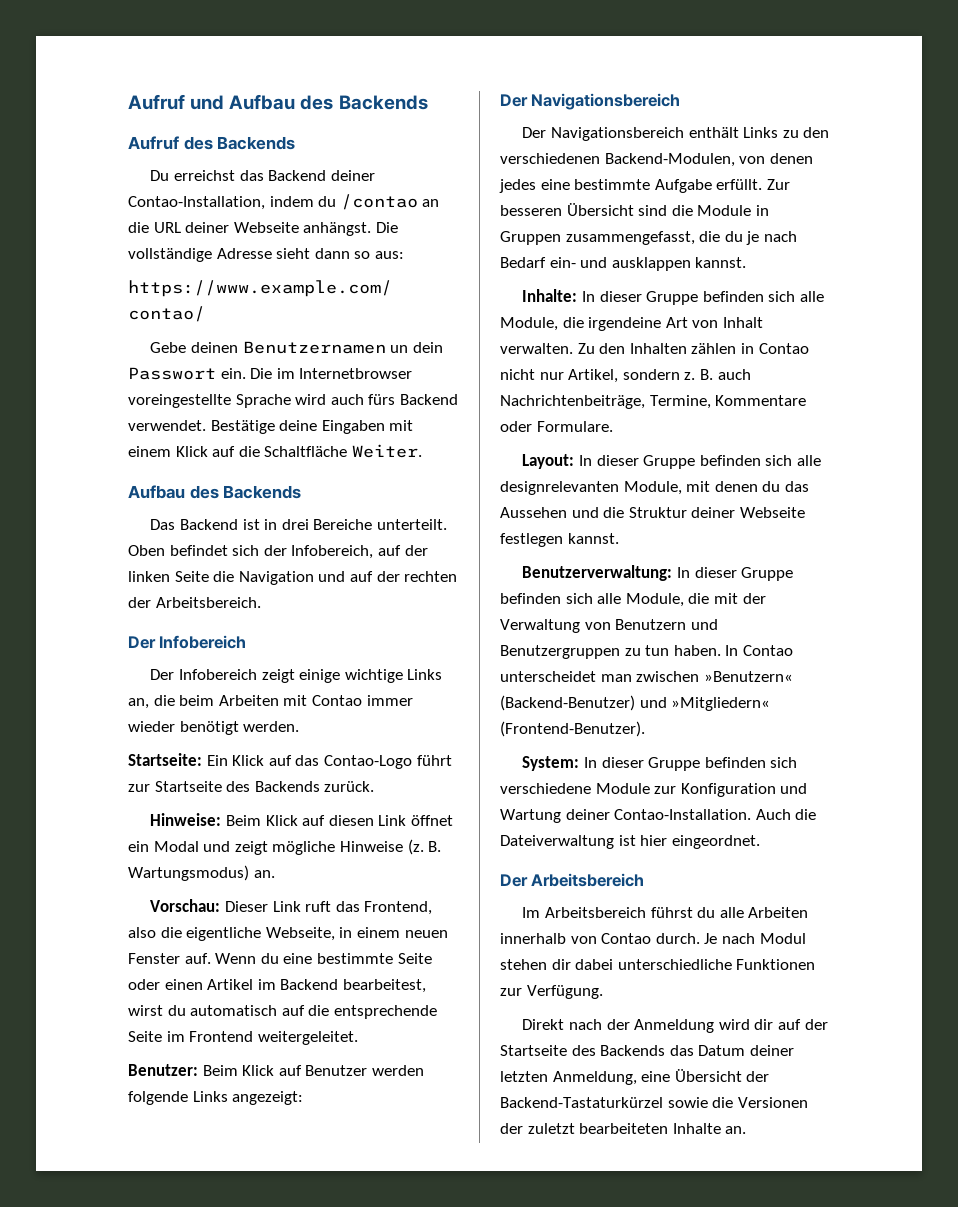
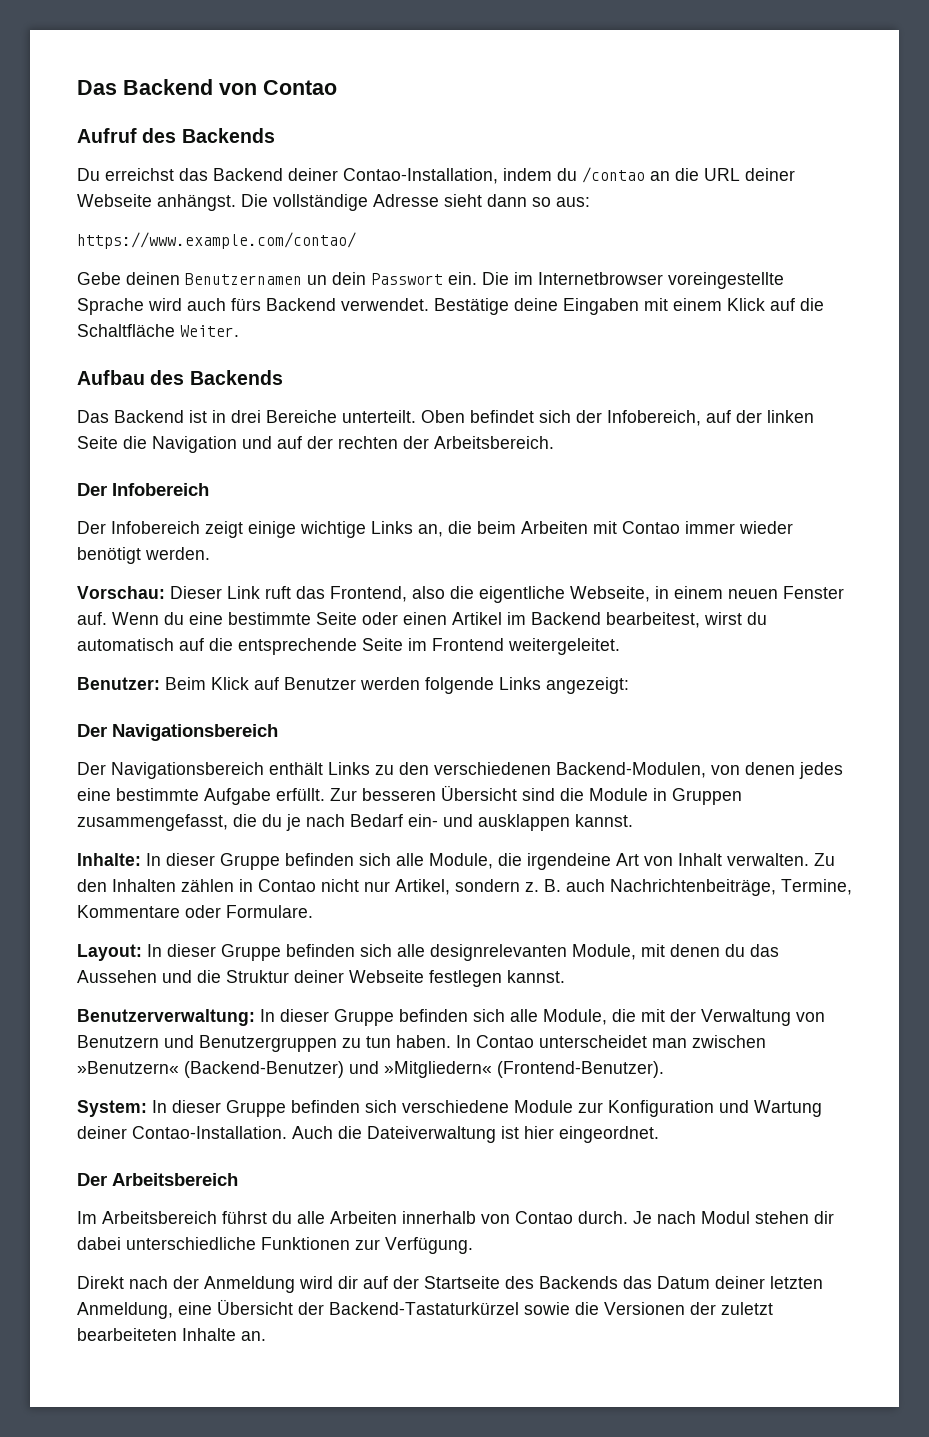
[128,94,428,110] Aufruf und Aufbau des Backends -> [77,79,337,95] Das Backend von Contao
[128,753,452,769] [128,781,375,792] [150,813,453,826] [128,839,442,855] [128,865,275,881] // Startseite: Ein Klick auf das Contao-Logo führt zur Startseite des Backends zurück. // Hinweise: Beim Klick auf diesen Link öffnet ein Modal und zeigt mögliche Hinweise (z. B. Wartungsmodus) an. -> (210, 553) none

